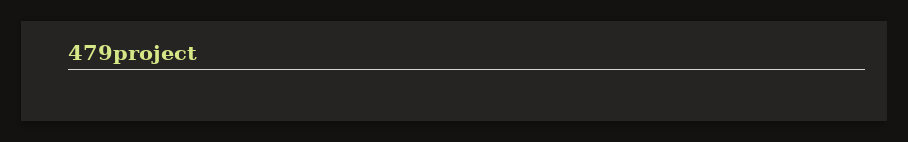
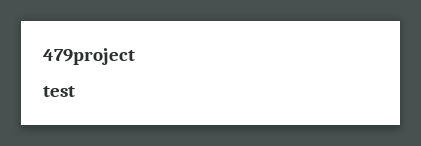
(197, 54) none -> [43,86,75,97] // test

